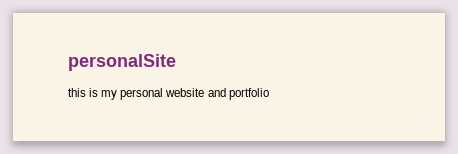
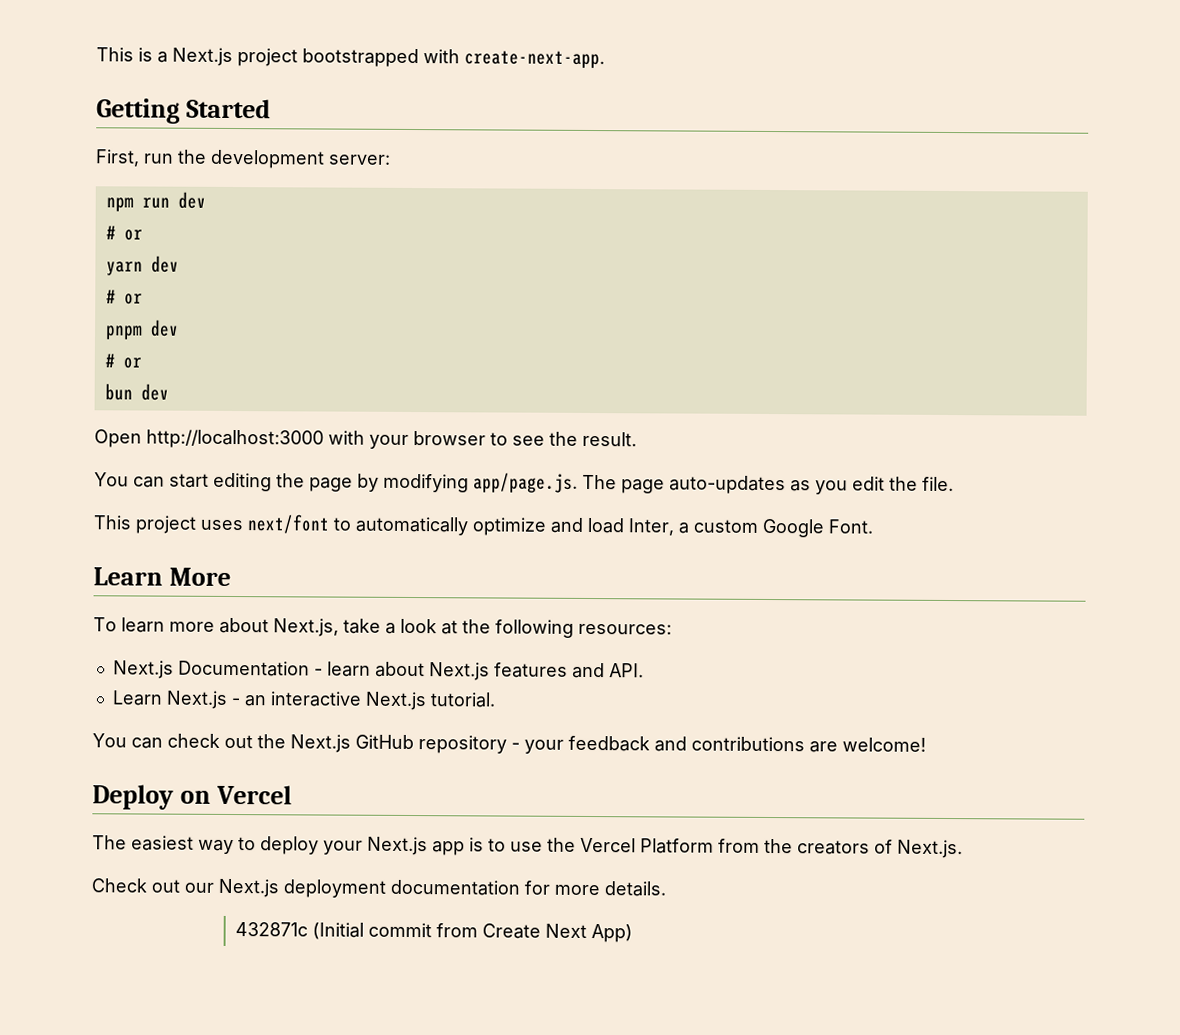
[68,54,176,71] [68,88,269,100] personalSite // this is my personal website and portfolio -> [96,47,605,69] [96,98,272,124] [95,149,391,169] [105,191,206,212] [105,225,143,241] [105,255,179,276] [105,289,143,305] [104,319,179,340] [104,353,142,369] [104,383,169,401] [94,429,637,449] [94,472,954,495] [93,514,873,538] [93,567,232,586] [93,617,672,638] [112,660,644,681] [111,690,496,711] [92,733,926,754] [92,784,293,810] [92,835,963,859] [91,878,666,898] [235,922,634,943] This is a Next.js project bootstrapped with create-next-app. // Getting Started // First, run the development server: // npm run dev // # or // yarn dev // # or // pnpm dev // # or // bun dev // Open http://localhost:3000 with your browser to see the result. // You can start editing the page by modifying app/page.js. The page auto-updates as you edit the file. // This project uses next/font to automatically optimize and load Inter, a custom Google Font. // Learn More // To learn more about Next.js, take a look at the following resources: // Next.js Documentation - learn about Next.js features and API. // Learn Next.js - an interactive Next.js tutorial. // You can check out the Next.js GitHub repository - your feedback and contributions are welcome! // Deploy on Vercel // The easiest way to deploy your Next.js app is to use the Vercel Platform from the creators of Next.js. // Check out our Next.js deployment documentation for more details. // 432871c (Initial commit from Create Next App)

